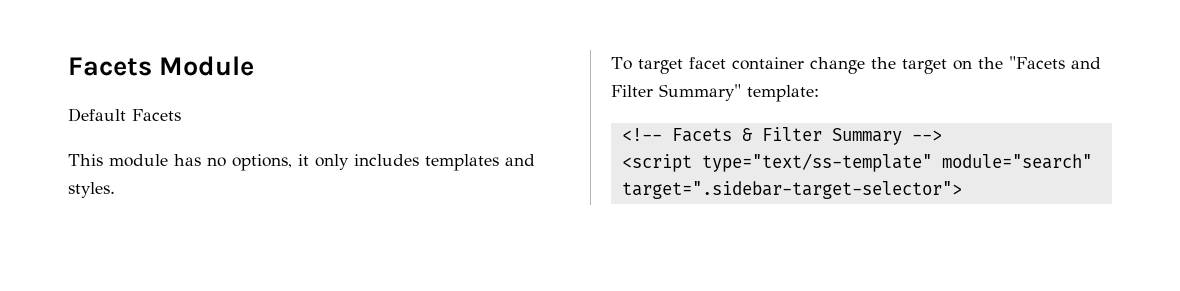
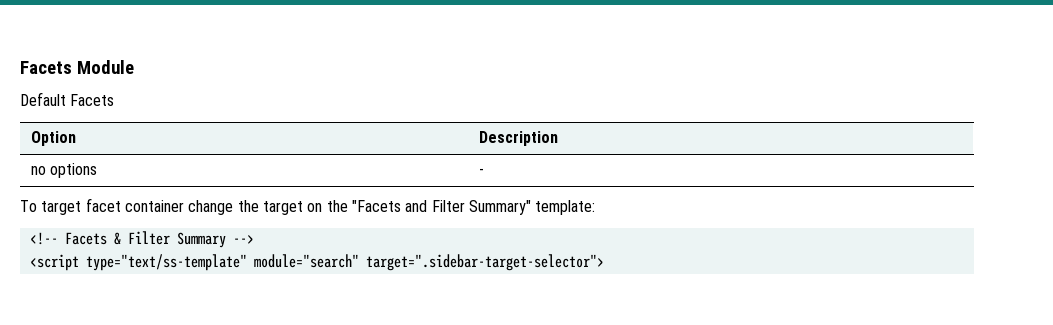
[68,154,535,171] [68,182,115,198] // This module has no options, it only includes templates and styles. -> [31,131,77,146] [479,131,559,146] [31,163,98,178] [479,168,485,175] // Option | Description // no options | -

